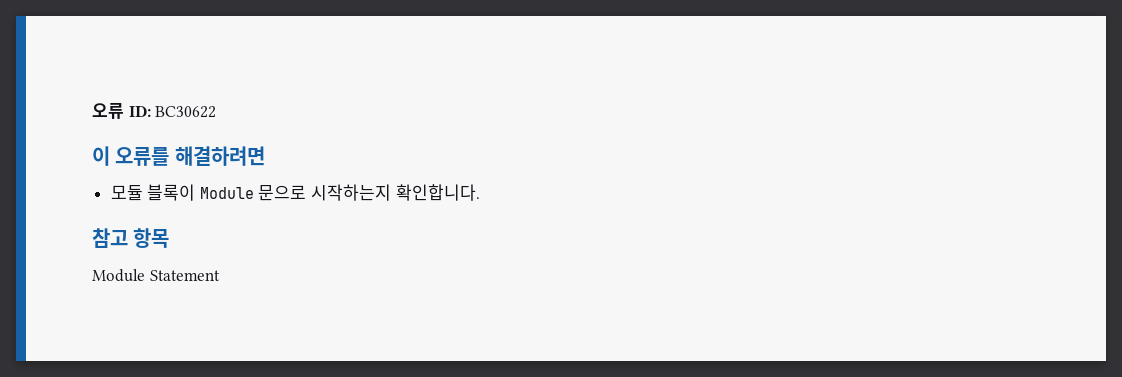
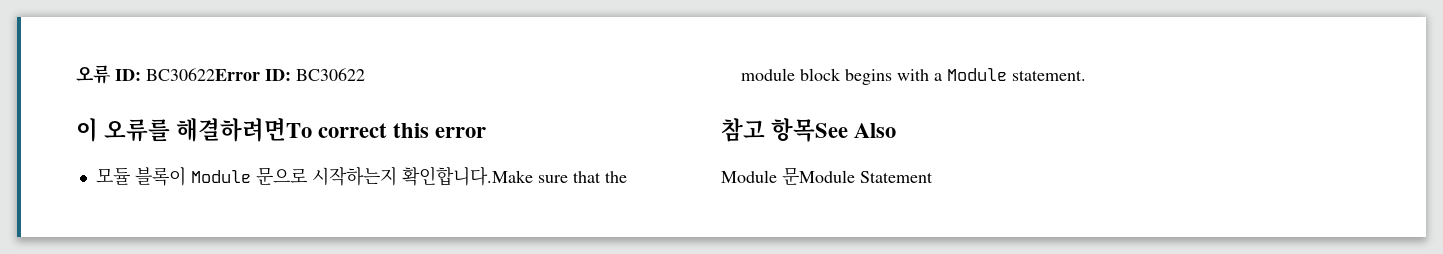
(151, 111) none -> [146,68,291,81] BC30622Error ID:
[174,146,265,166] 해결하려면 -> [176,118,487,142] 해결하려면To correct this error
[395,184,480,201] 확인합니다. -> [401,166,627,186] [740,68,1086,85] 확인합니다.Make sure that the module block begins with a Module statement.
[133,228,170,248] [92,269,145,282] 항목 // Module -> [771,118,897,142] [721,167,855,185] 항목See Also // Module 문Module

